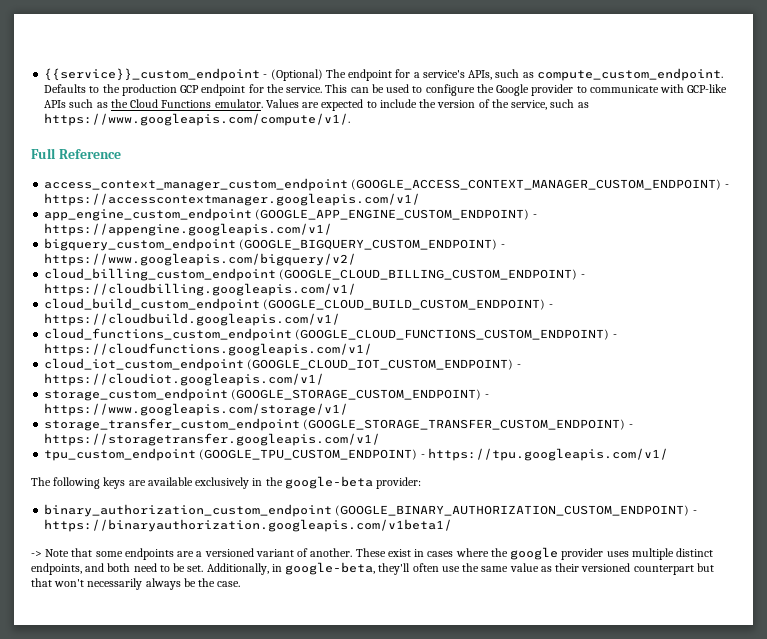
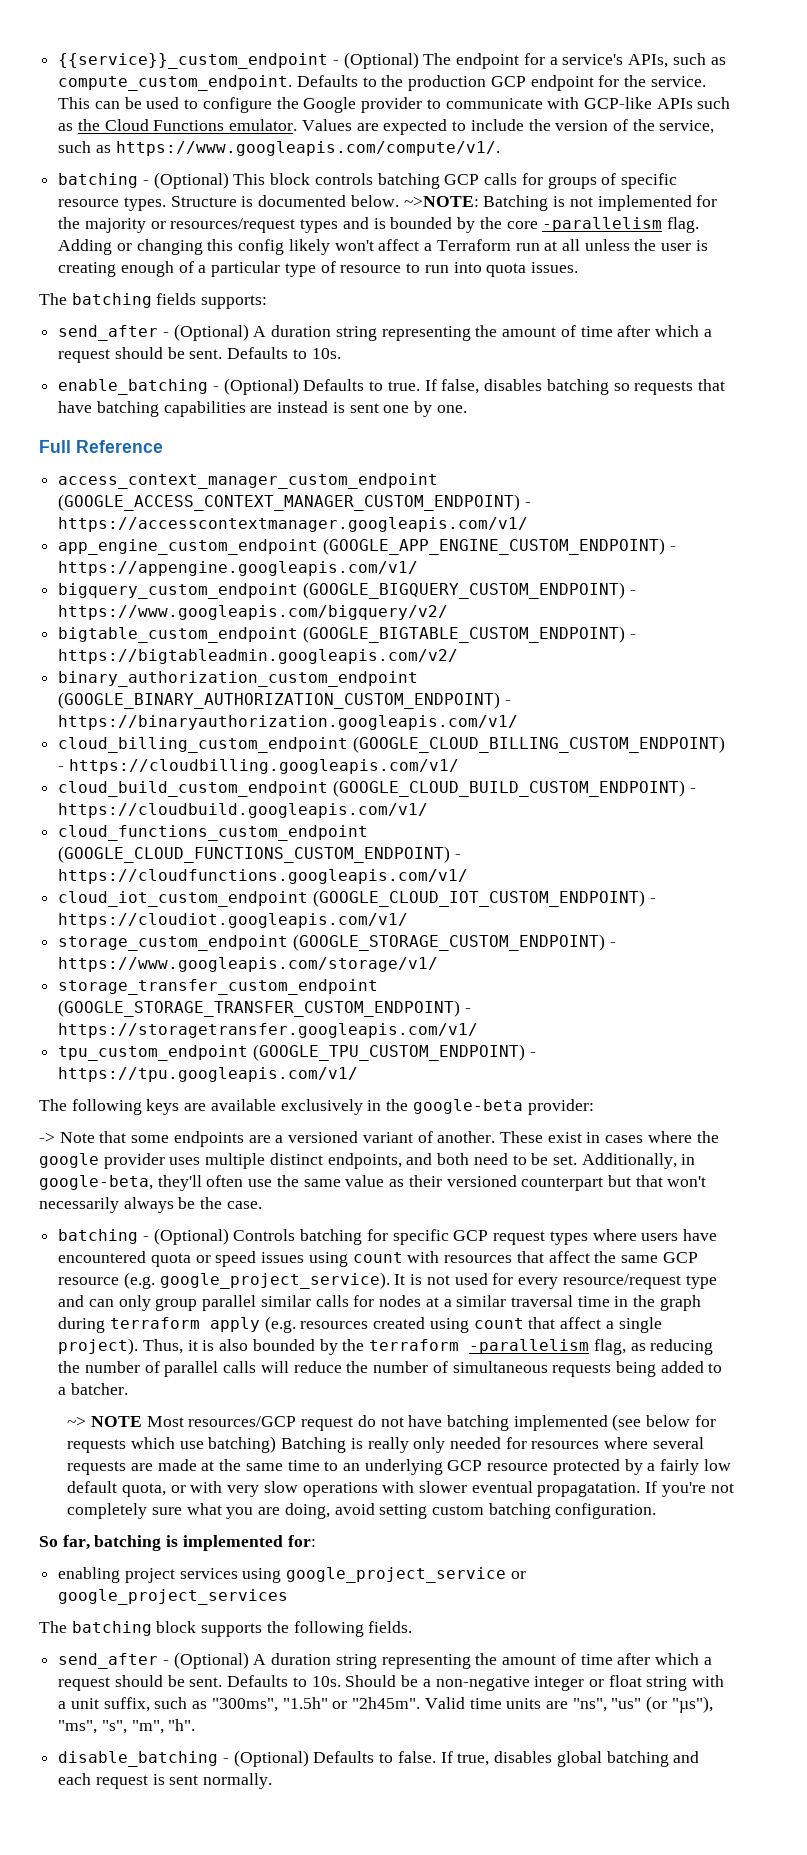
(351, 119) none -> [58,172,677,189] [58,195,718,211] [58,217,699,233] [58,239,708,255] [58,261,578,277] [39,293,268,309] [58,324,712,341] [58,347,341,363] [58,378,725,395] [58,401,467,417] // batching - (Optional) This block controls batching GCP calls for groups of specific resource types. Structure is documented below. ~>NOTE: Batching is not implemented for the majority or resources/request types and is bounded by the core -parallelism flag. Adding or changing this config likely won't affect a Terraform run at all unless the user is creating enough of a particular type of resource to run into quota issues. // The batching fields supports: // send_after - (Optional) A duration string representing the amount of time after which a request should be sent. Defaults to 10s. // enable_batching - (Optional) Defaults to true. If false, disables batching so requests that have batching capabilities are instead is sent one by one.
(357, 259) none -> [58,626,636,643] [58,649,459,664] [58,671,419,687] [58,692,511,709] [58,715,519,730] // bigtable_custom_endpoint (GOOGLE_BIGTABLE_CUSTOM_ENDPOINT) - https://bigtableadmin.googleapis.com/v2/ // binary_authorization_custom_endpoint (GOOGLE_BINARY_AUTHORIZATION_CUSTOM_ENDPOINT) - https://binaryauthorization.googleapis.com/v1/
[44,504,697,517] [44,519,453,532] // binary_authorization_custom_endpoint (GOOGLE_BINARY_AUTHORIZATION_CUSTOM_ENDPOINT) - https://binaryauthorization.googleapis.com/v1beta1/ -> (594, 1107) none
(241, 584) none -> [58,1228,717,1245] [58,1251,698,1267] [58,1272,717,1289] [58,1295,701,1311] [58,1316,662,1333] [58,1338,714,1355] [58,1361,723,1377] [58,1383,128,1395] [67,1414,716,1431] [67,1436,704,1453] [67,1459,731,1475] [67,1481,734,1497] [67,1503,657,1519] [39,1535,316,1551] [58,1567,526,1583] [58,1589,289,1605] [39,1621,413,1637] [58,1652,712,1669] [58,1675,725,1691] [58,1696,713,1713] [58,1719,196,1734] [58,1750,700,1767] [58,1773,273,1789] // batching - (Optional) Controls batching for specific GCP request types where users have encountered quota or speed issues using count with resources that affect the same GCP resource (e.g. google_project_service). It is not used for every resource/request type and can only group parallel similar calls for nodes at a similar traversal time in the graph during terraform apply (e.g. resources created using count that affect a single project). Thus, it is also bounded by the terraform -parallelism flag, as reducing the number of parallel calls will reduce the number of simultaneous requests being added to a batcher. // ~> NOTE Most resources/GCP request do not have batching implemented (see below for requests which use batching) Batching is really only needed for resources where several requests are made at the same time to an underlying GCP resource protected by a fairly low default quota, or with very slow operations with slower eventual propagatation. If you're not completely sure what you are doing, avoid setting custom batching configuration. // So far, batching is implemented for: // enabling project services using google_project_service or google_project_services // The batching block supports the following fields. // send_after - (Optional) A duration string representing the amount of time after which a request should be sent. Defaults to 10s. Should be a non-negative integer or float string with a unit suffix, such as "300ms", "1.5h" or "2h45m". Valid time units are "ns", "us" (or "µs"), "ms", "s", "m", "h". // disable_batching - (Optional) Defaults to false. If true, disables global batching and each request is sent normally.

